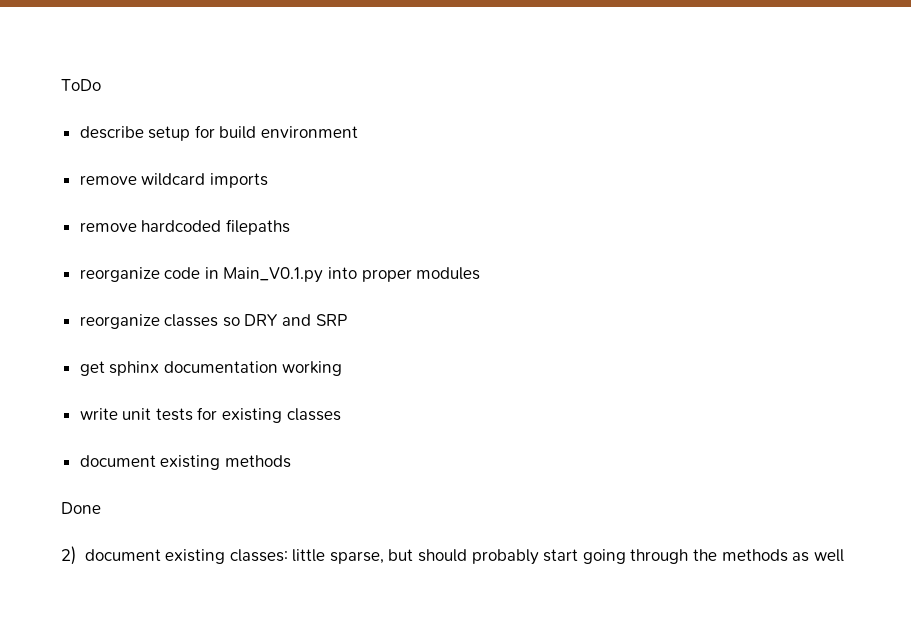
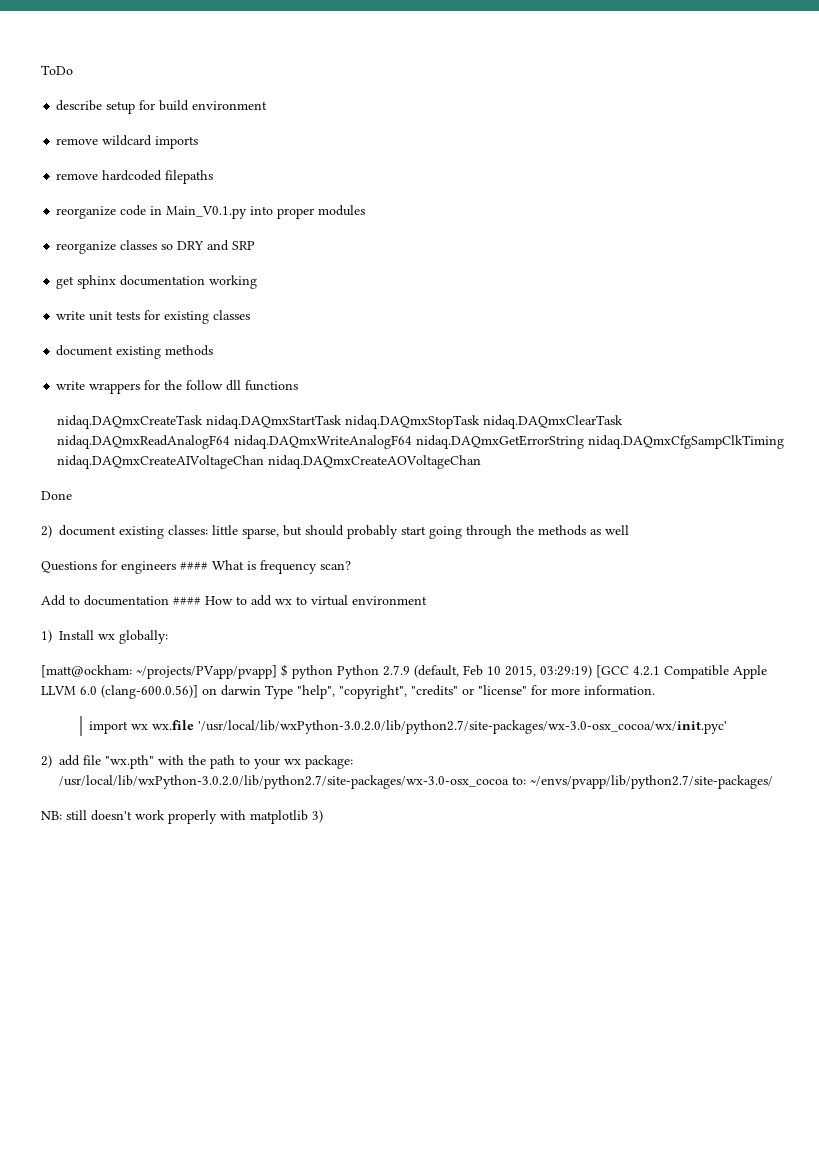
(291, 461) none -> [56,380,299,394] [57,415,624,429] [57,435,785,449] [57,455,482,469] // write wrappers for the follow dll functions // nidaq.DAQmxCreateTask nidaq.DAQmxStartTask nidaq.DAQmxStopTask nidaq.DAQmxClearTask nidaq.DAQmxReadAnalogF64 nidaq.DAQmxWriteAnalogF64 nidaq.DAQmxGetErrorString nidaq.DAQmxCfgSampClkTiming nidaq.DAQmxCreateAIVoltageChan nidaq.DAQmxCreateAOVoltageChan
(844, 555) none -> [41,560,351,574] [41,595,427,606] [41,630,168,644] [41,664,767,679] [41,685,655,699] [89,720,728,734] [41,755,353,769] [59,775,773,789] [41,810,323,824] // Questions for engineers #### What is frequency scan? // Add to documentation #### How to add wx to virtual environment // 1) Install wx globally: // [matt@ockham: ~/projects/PVapp/pvapp] $ python Python 2.7.9 (default, Feb 10 2015, 03:29:19) [GCC 4.2.1 Compatible Apple LLVM 6.0 (clang-600.0.56)] on darwin Type "help", "copyright", "credits" or "license" for more information. // import wx wx.file '/usr/local/lib/wxPython-3.0.2.0/lib/python2.7/site-packages/wx-3.0-osx_cocoa/wx/init.pyc' // 2) add file "wx.pth" with the path to your wx package: /usr/local/lib/wxPython-3.0.2.0/lib/python2.7/site-packages/wx-3.0-osx_cocoa to: ~/envs/pvapp/lib/python2.7/site-packages/ // NB: still doesn't work properly with matplotlib 3)

